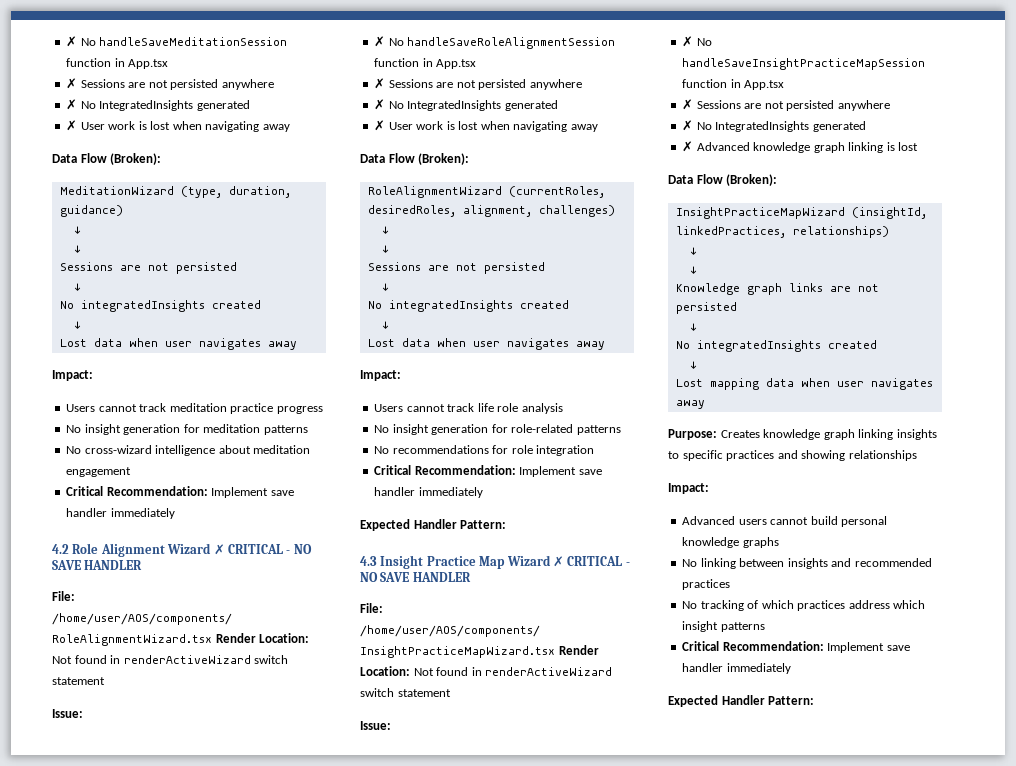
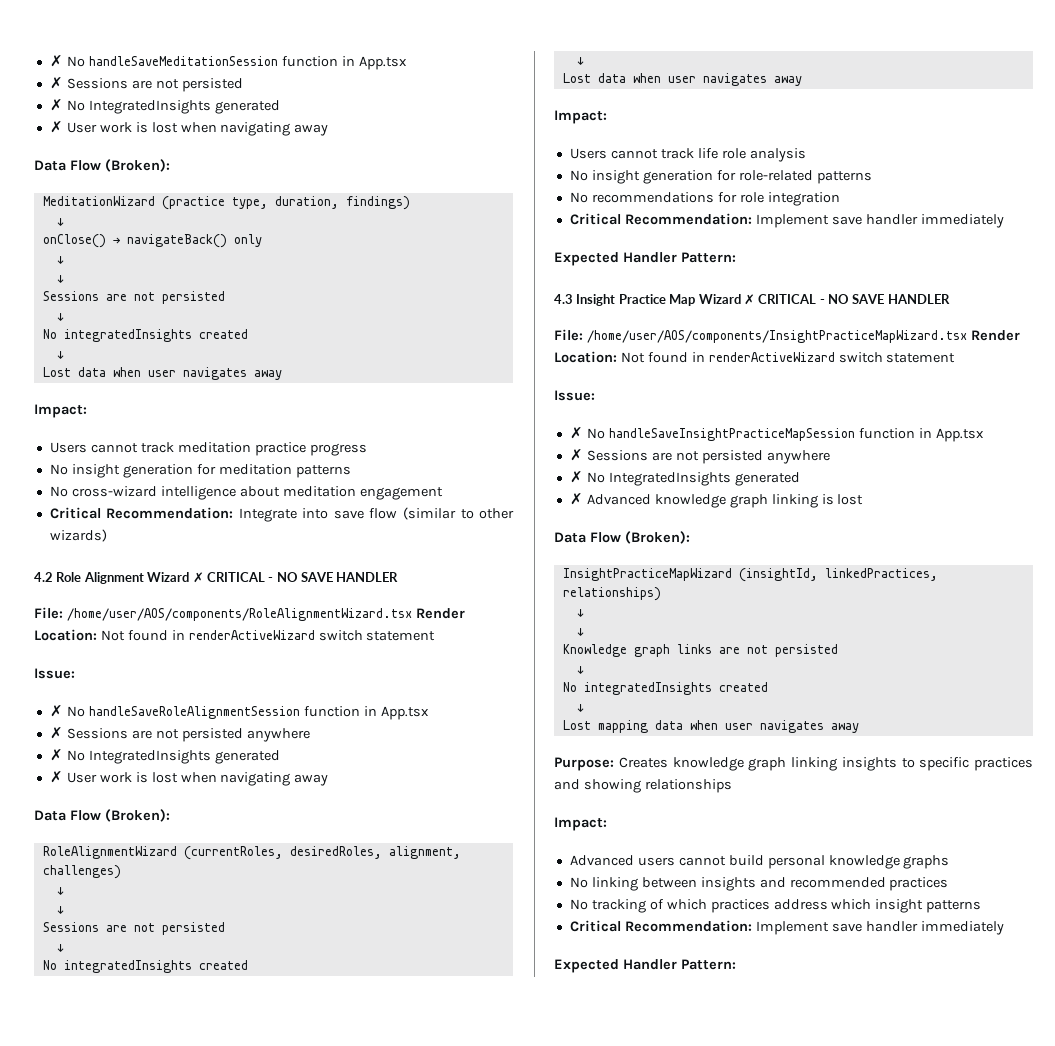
[221,79,274,90] anywhere -> (243, 85) none
[180,186,291,198] [59,205,123,217] (type, duration, guidance) -> [161,196,410,210] [56,218,64,227] [42,234,262,248] (practice type, duration, findings) // ↓ // onClose() → navigateBack() only
[211,487,294,498] [66,508,175,519] Implement save handler immediately -> [238,507,515,522] [49,529,107,542] Integrate into save flow (similar to other wizards)

